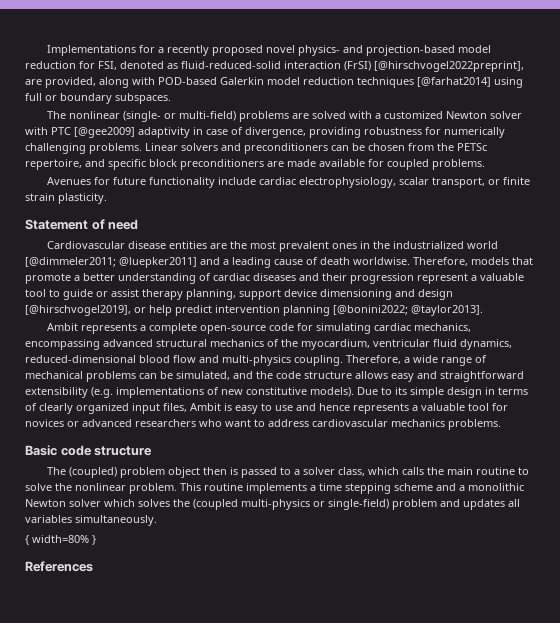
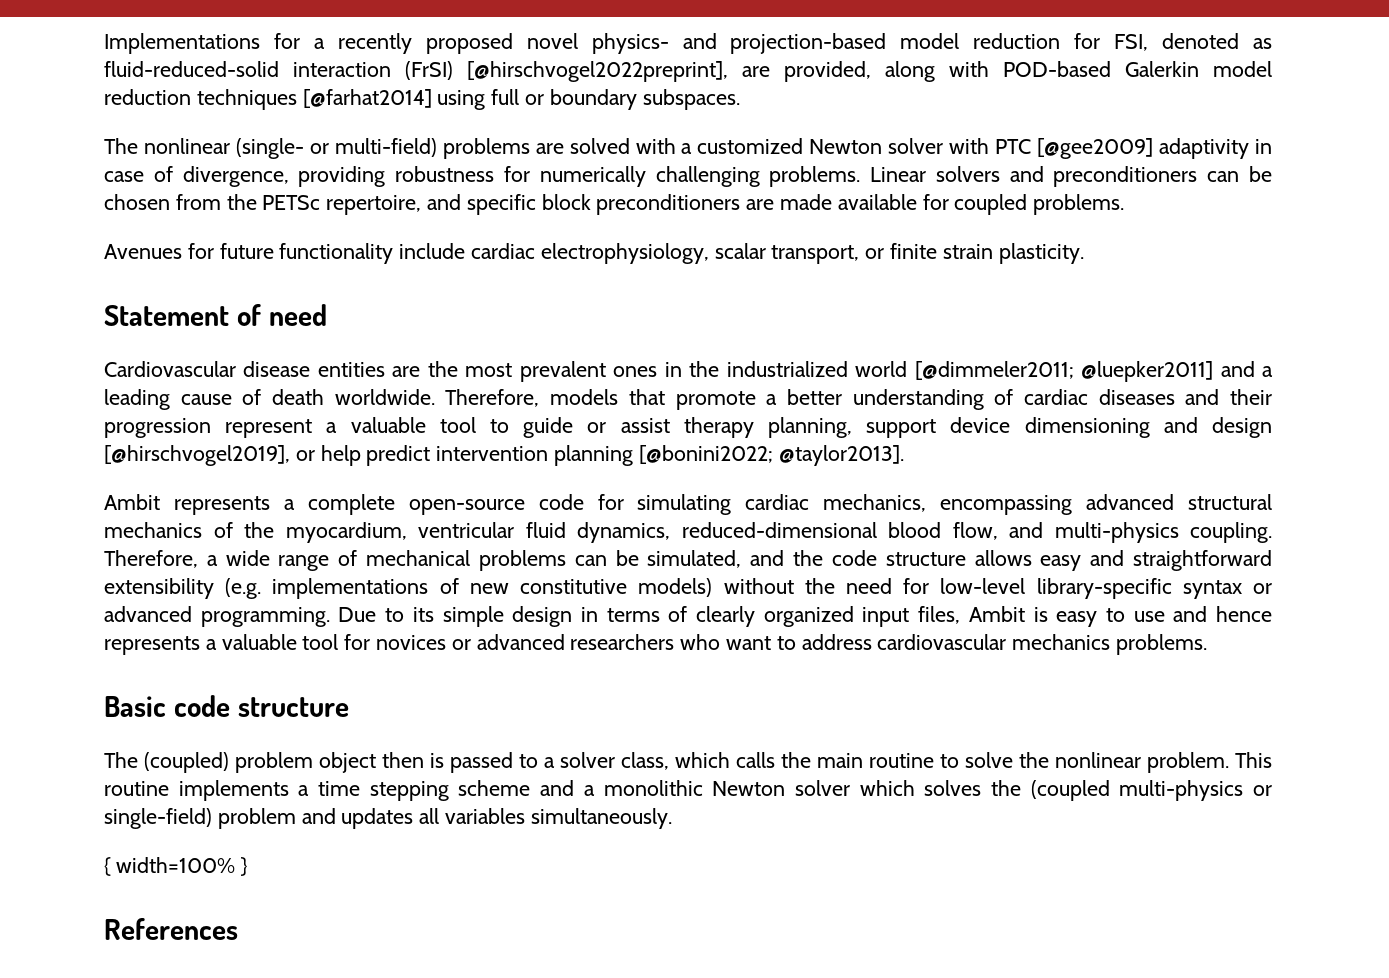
[353,257,410,265] worldwise. -> [334,389,435,405] worldwide.
[173,355,196,363] flow -> [952,522,998,540] flow,
[310,387,354,397] models). -> [638,578,1272,599] [104,606,330,627] models) without the need for low-level library-specific syntax or advanced programming.
[32,535,89,543] width=80% -> [115,857,235,873] width=100%

